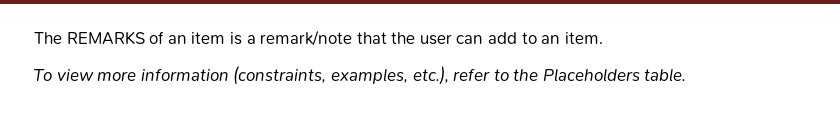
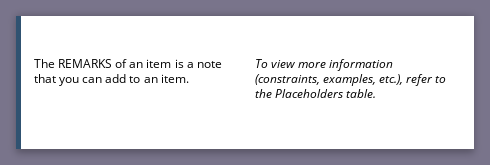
[260,30,452,46] remark/note that the user -> [196,61,222,68] [34,74,80,86] note that you

